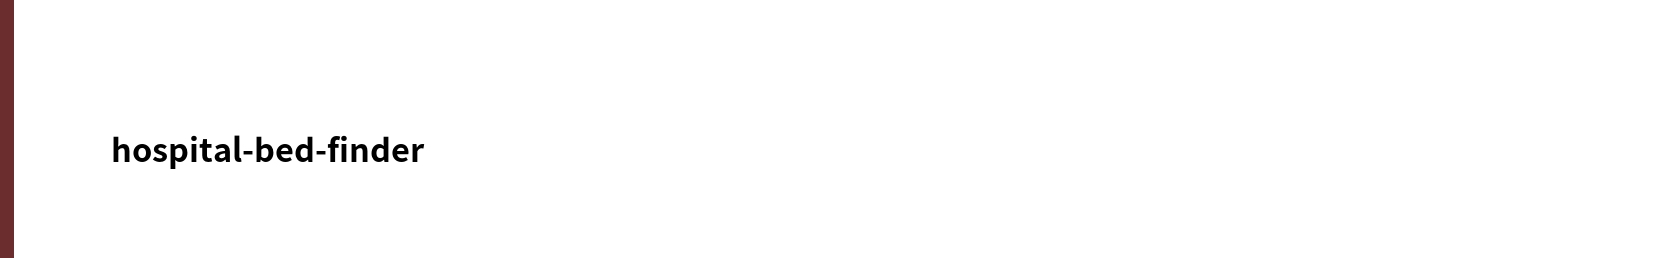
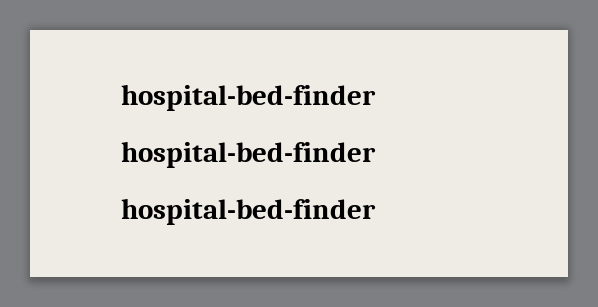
[111,135,425,169] hospital-bed-finder -> [121,84,376,111] [121,141,376,168] [121,198,376,225] hospital-bed-finder // hospital-bed-finder // hospital-bed-finder

